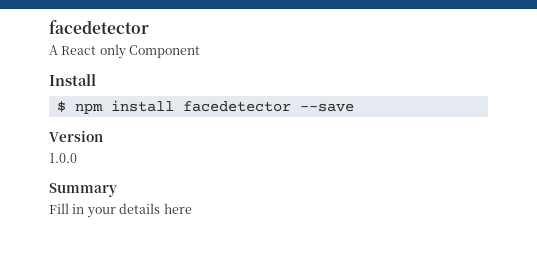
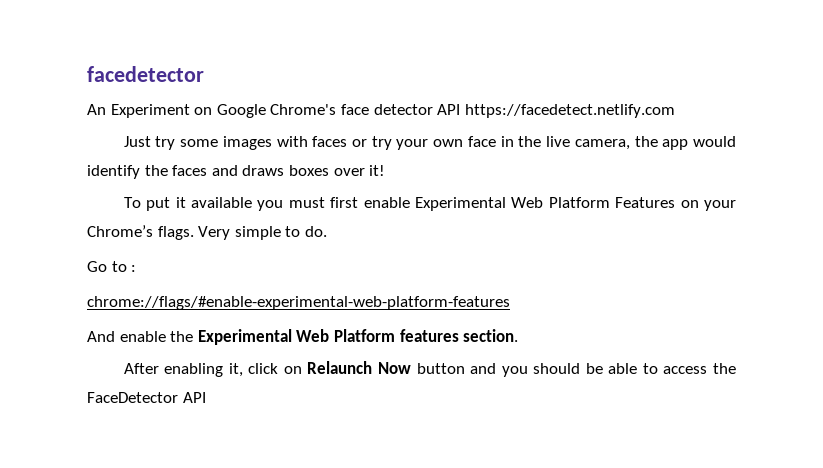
[49,44,201,59] [49,74,96,86] [56,100,354,114] [49,131,103,142] [49,153,77,163] [49,183,117,197] [49,203,192,218] A React only Component // Install // $ npm install facedetector --save // Version // 1.0.0 // Summary // Fill in your details here -> [87,104,675,118] [123,136,736,150] [87,165,386,179] [123,197,736,211] [87,225,327,240] [87,261,137,272] [87,296,510,310] [87,329,519,345] [123,361,736,377] [87,392,206,403] An Experiment on Google Chrome's face detector API https://facedetect.netlify.com // Just try some images with faces or try your own face in the live camera, the app would identify the faces and draws boxes over it! // To put it available you must first enable Experimental Web Platform Features on your Chrome’s flags. Very simple to do. // Go to : // chrome://flags/#enable-experimental-web-platform-features // And enable the Experimental Web Platform features section. // After enabling it, click on Relaunch Now button and you should be able to access the FaceDetector API

